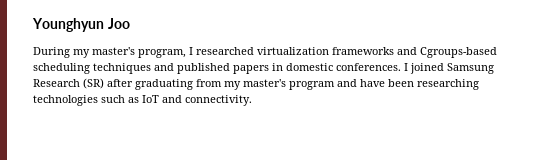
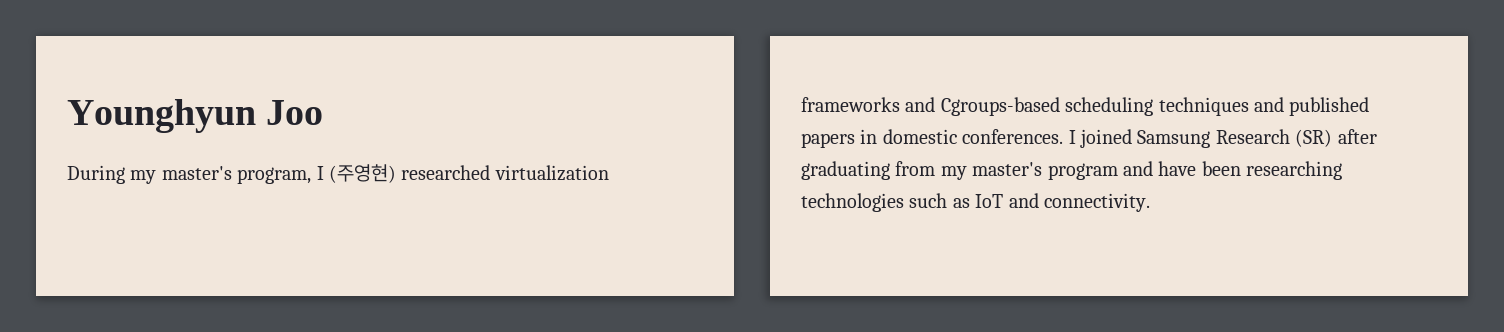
(193, 51) none -> [329,164,396,183] (주영현)

